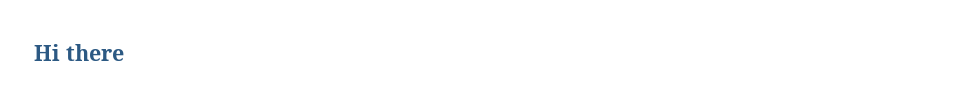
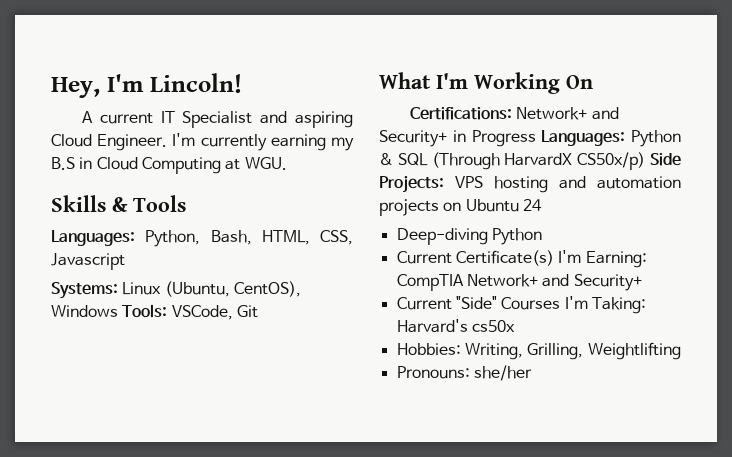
[34,44,124,61] Hi there -> [51,73,242,98] [82,111,353,128] [51,133,355,151] [51,157,287,174] [51,195,186,212] [51,230,353,247] [51,253,125,270] [51,281,301,299] [51,304,258,320] [379,72,593,94] [410,107,619,120] [379,130,681,147] [379,152,681,170] [379,175,681,193] [379,199,542,216] [396,228,542,245] [396,250,647,268] [396,274,642,291] [396,296,646,314] [396,319,515,333] [396,342,681,360] [396,365,532,381] Hey, I'm Lincoln! // A current IT Specialist and aspiring Cloud Engineer. I'm currently earning my B.S in Cloud Computing at WGU. // Skills & Tools // Languages: Python, Bash, HTML, CSS, Javascript // Systems: Linux (Ubuntu, CentOS), Windows Tools: VSCode, Git // What I'm Working On // Certifications: Network+ and Security+ in Progress Languages: Python & SQL (Through HarvardX CS50x/p) Side Projects: VPS hosting and automation projects on Ubuntu 24 // Deep-diving Python // Current Certificate(s) I'm Earning: CompTIA Network+ and Security+ // Current "Side" Courses I'm Taking: Harvard's cs50x // Hobbies: Writing, Grilling, Weightlifting // Pronouns: she/her

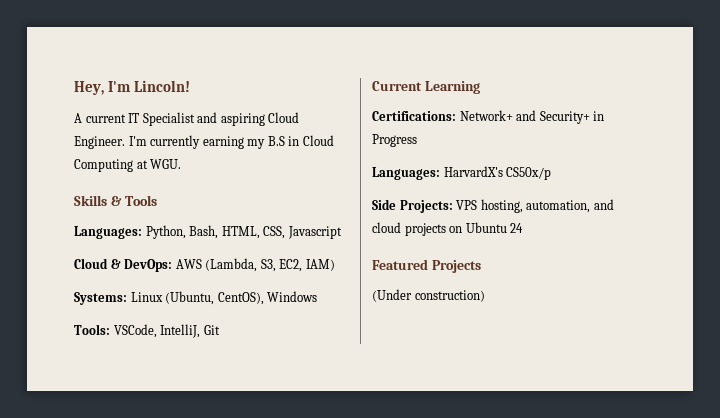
(125, 261) none -> [74,258,335,272] // Cloud & DevOps: AWS (Lambda, S3, EC2, IAM)
(118, 311) none -> (318, 296) //
(233, 312) none -> [160,324,201,338] IntelliJ,
[379,72,593,94] What I'm Working On -> [372,81,480,94] Current Learning
[541,130,681,147] [379,152,681,170] [379,175,681,193] [379,199,542,216] [396,228,542,245] [396,250,647,268] [396,274,642,291] [396,296,646,314] [396,319,515,333] [396,342,681,360] [396,365,532,381] Languages: Python & SQL (Through HarvardX CS50x/p) Side Projects: VPS hosting and automation projects on Ubuntu 24 // Deep-diving Python // Current Certificate(s) I'm Earning: CompTIA Network+ and Security+ // Current "Side" Courses I'm Taking: Harvard's cs50x // Hobbies: Writing, Grilling, Weightlifting // Pronouns: she/her -> [372,166,552,180] [372,199,614,213] [372,222,524,236] [372,259,481,273] [372,289,485,302] // Languages: HarvardX's CS50x/p // Side Projects: VPS hosting, automation, and cloud projects on Ubuntu 24 // Featured Projects // (Under construction)

